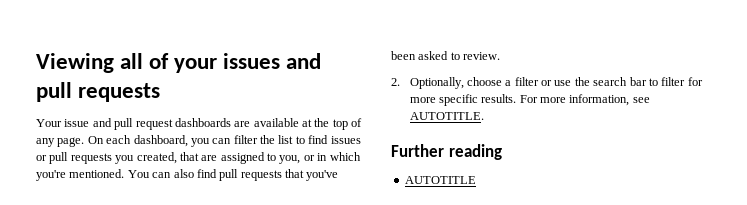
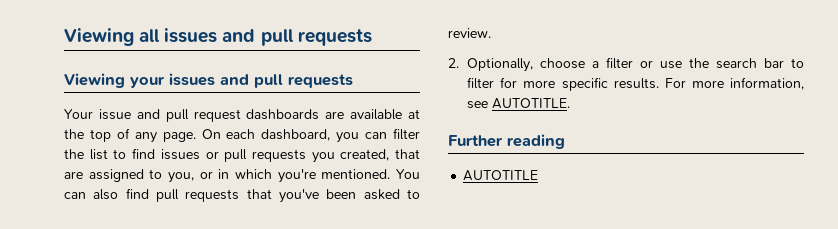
[149,53,170,69] of -> [164,28,372,46] [64,73,125,88] issues and pull requests // Viewing

